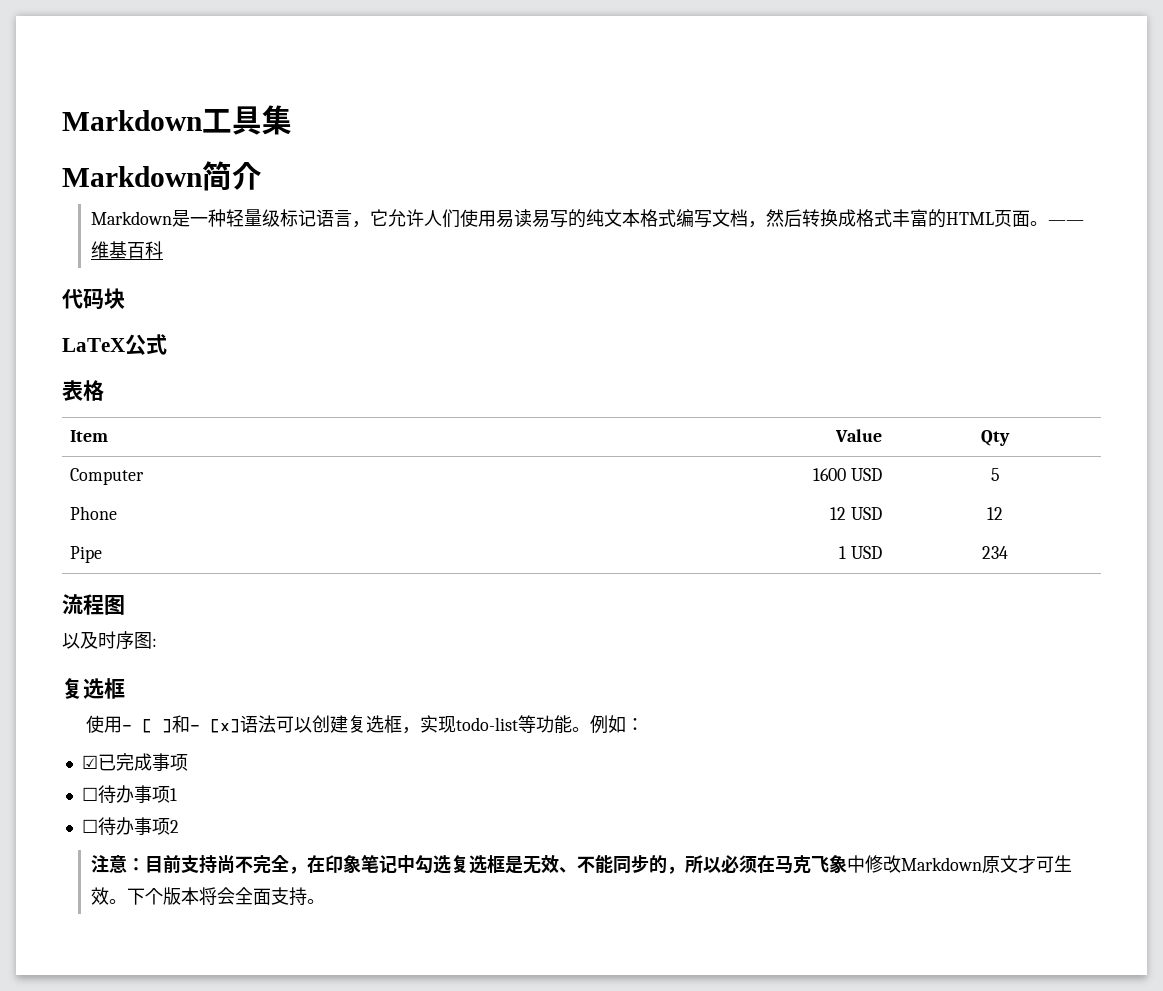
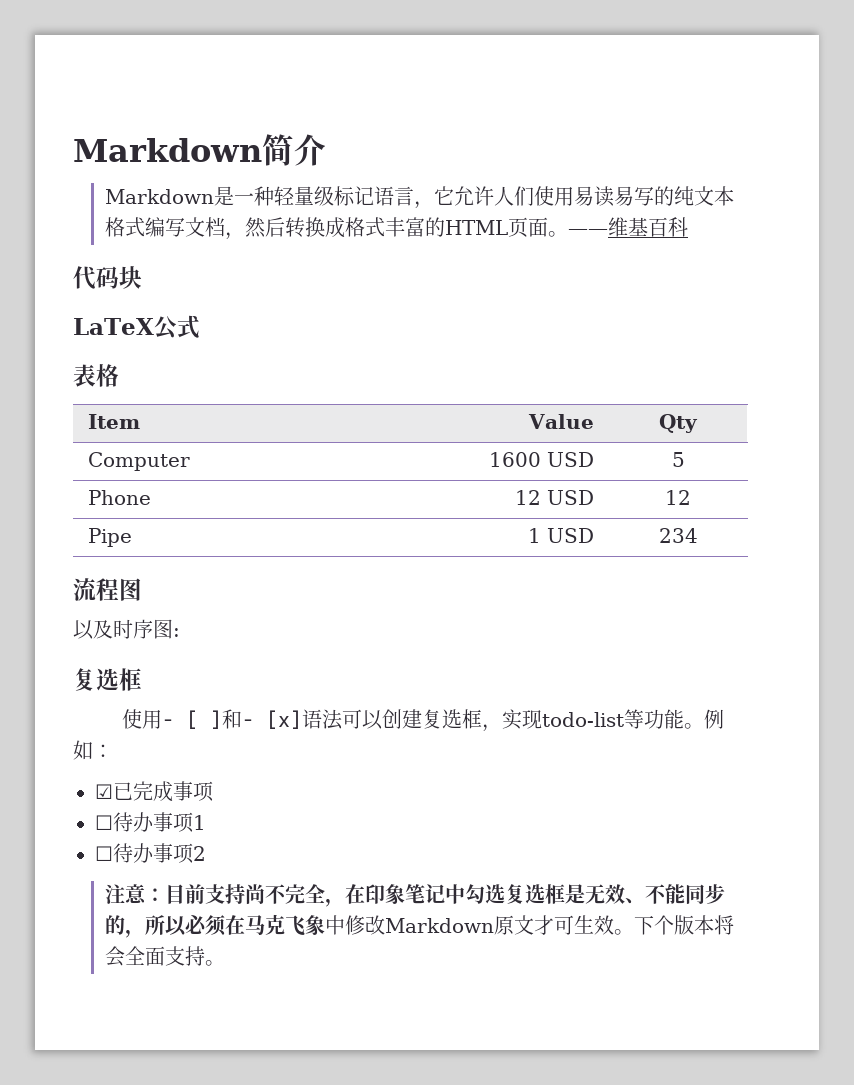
[62,105,292,135] [62,166,202,187] Markdown工具集 // Markdown -> [73,138,262,162] Markdown

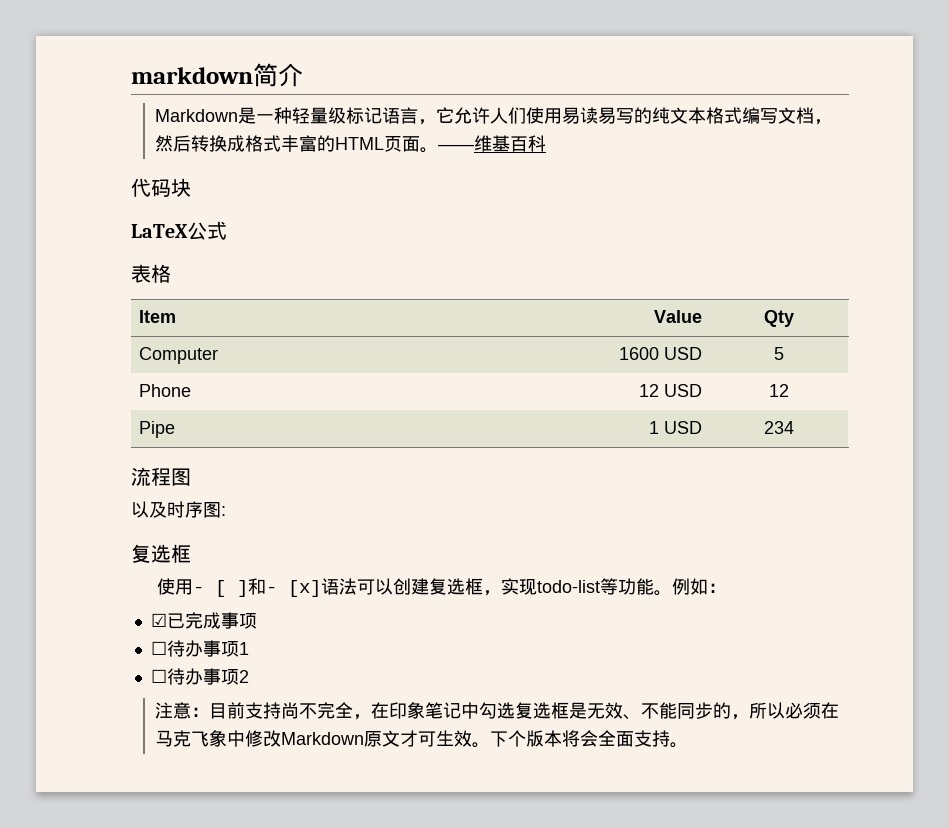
[73,138,262,162] Markdown -> [131,67,253,84] markdown

